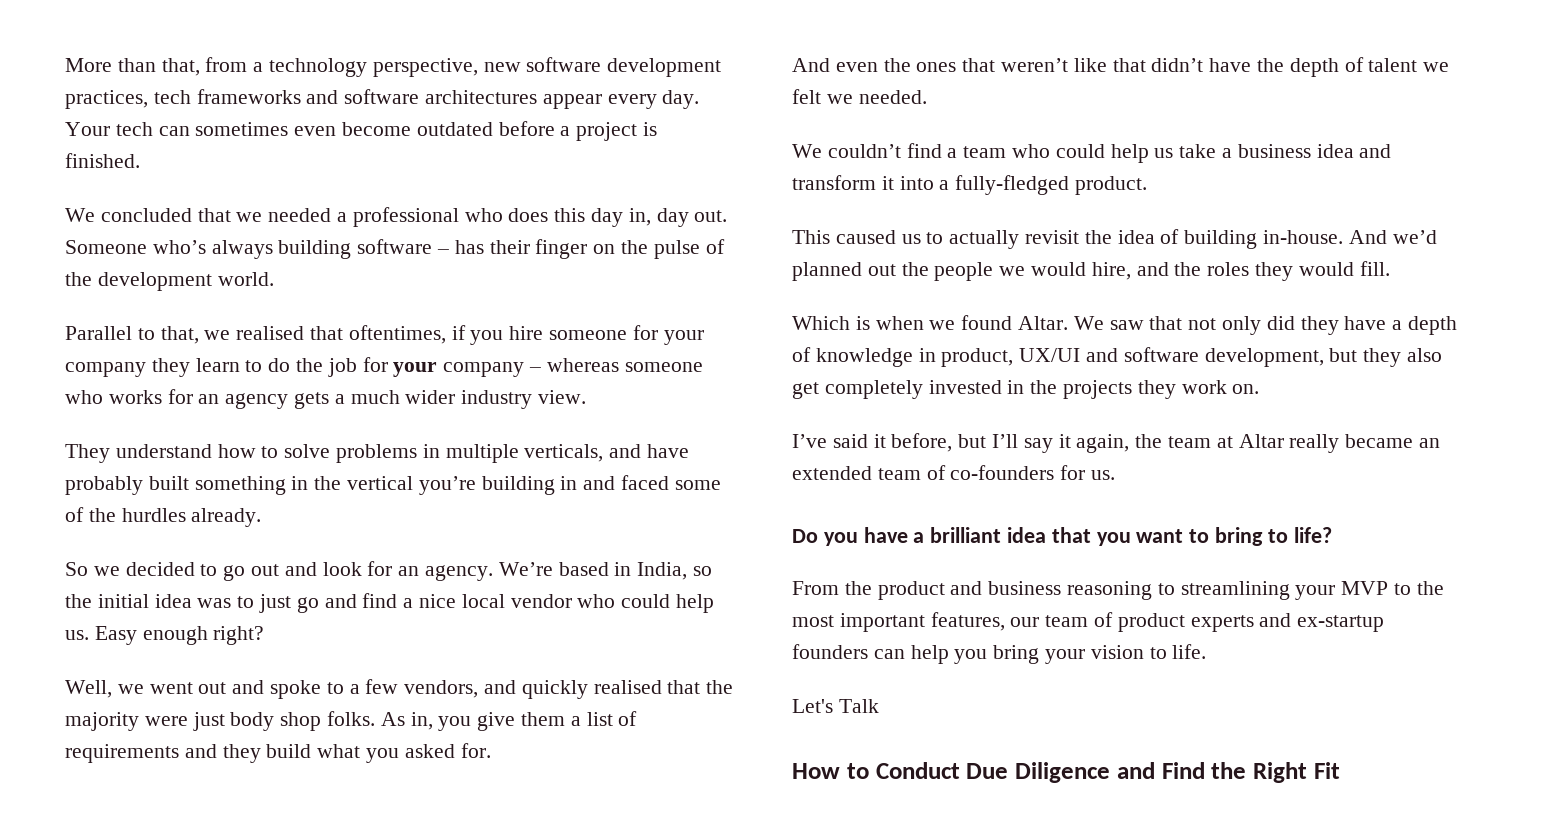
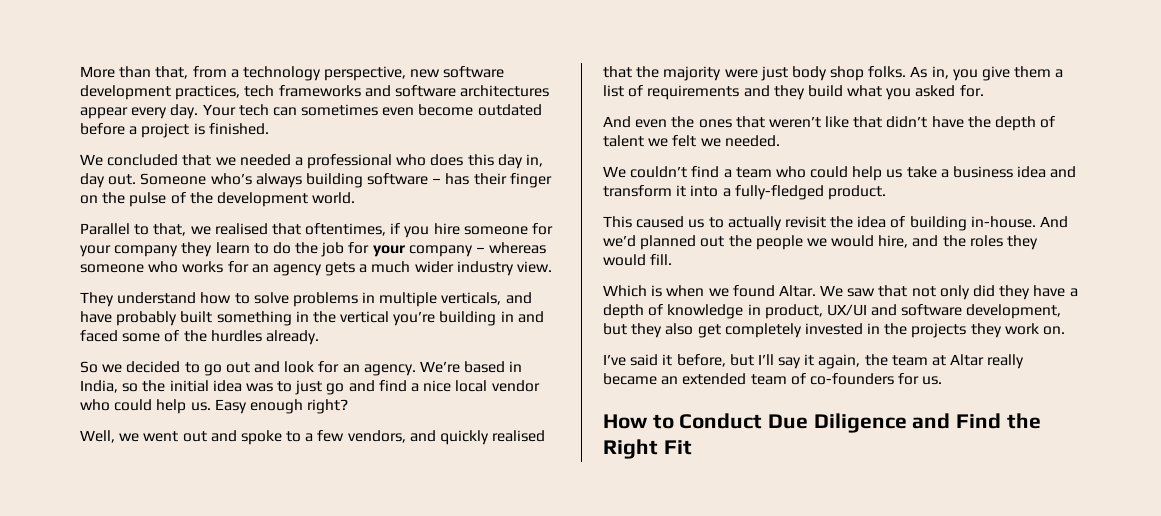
[792,527,1332,546] [792,581,1444,600] [792,612,1385,632] [792,644,1207,664] [792,699,879,713] // Do you have a brilliant idea that you want to bring to life? // From the product and business reasoning to streamlining your MVP to the most important features, our team of product experts and ex-startup founders can help you bring your vision to life. // Let's Talk -> (943, 380) none

